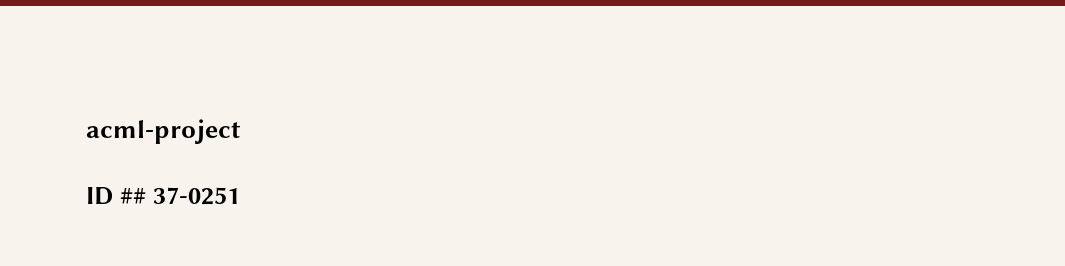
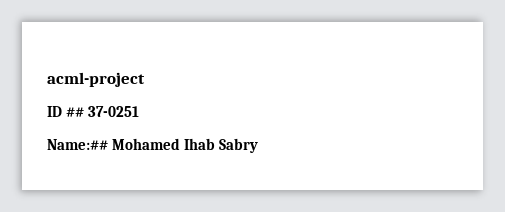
(240, 196) none -> [47,138,259,153] // Name:## Mohamed Ihab Sabry

